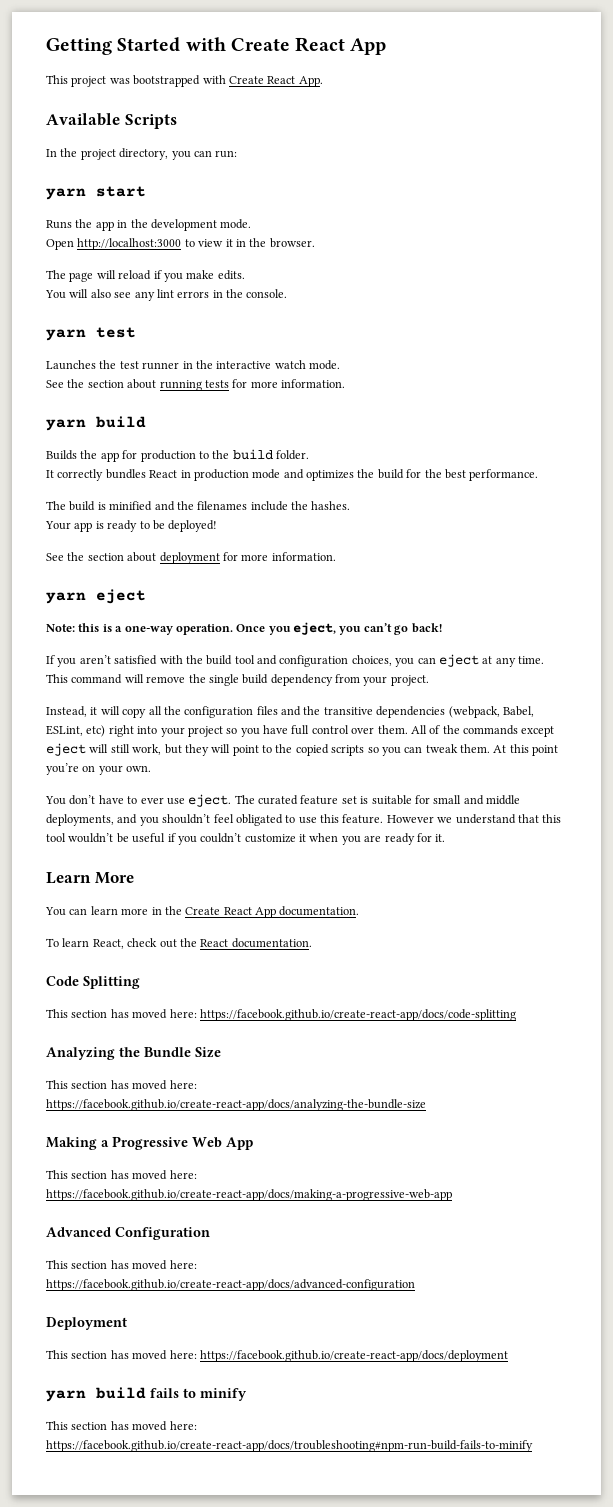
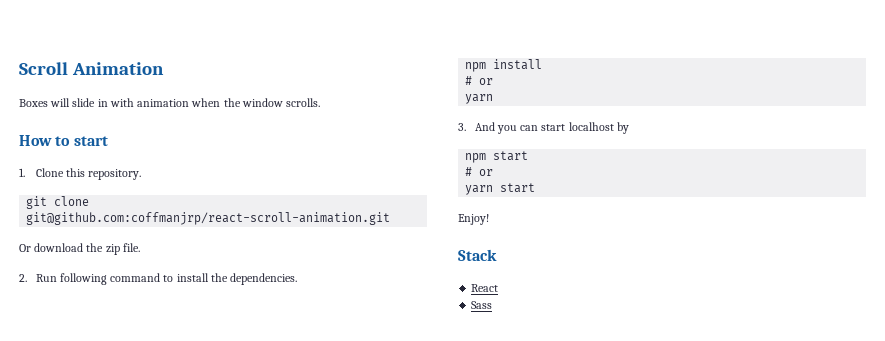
[46,37,387,55] [46,75,323,87] [46,113,177,129] [46,148,238,160] [46,186,146,200] [46,219,252,231] [46,238,315,250] [46,270,245,282] [45,289,288,301] [46,327,136,341] [46,360,340,370] [46,379,345,391] [46,416,146,431] [46,449,309,462] [46,469,539,481] [46,501,351,511] [45,520,218,532] [46,552,336,564] [46,589,146,604] [46,622,442,635] [46,654,544,667] [46,674,429,686] [46,706,534,718] [46,725,555,737] [46,743,559,756] [46,763,152,775] [45,794,520,807] [46,814,562,826] [46,833,446,845] [46,872,134,884] [45,906,360,918] [46,938,312,949] [46,976,140,989] [46,1009,516,1021] [46,1047,221,1060] [46,1080,197,1090] [46,1099,426,1111] [46,1136,253,1150] [46,1170,197,1180] [46,1189,452,1201] [46,1227,210,1240] [46,1260,197,1270] [46,1279,415,1291] [46,1317,127,1330] [46,1350,508,1362] [46,1387,247,1402] [46,1421,197,1431] [46,1440,533,1452] Getting Started with Create React App // This project was bootstrapped with Create React App. // Available Scripts // In the project directory, you can run: // yarn start // Runs the app in the development mode. // Open http://localhost:3000 to view it in the browser. // The page will reload if you make edits. // You will also see any lint errors in the console. // yarn test // Launches the test runner in the interactive watch mode. // See the section about running tests for more information. // yarn build // Builds the app for production to the build folder. // It correctly bundles React in production mode and optimizes the build for the best performance. // The build is minified and the filenames include the hashes. // Your app is ready to be deployed! // See the section about deployment for more information. // yarn eject // Note: this is a one-way operation. Once you eject, you can’t go back! // If you aren’t satisfied with the build tool and configuration choices, you can eject at any time. This command will remove the single build dependency from your project. // Instead, it will copy all the configuration files and the transitive dependencies (webpack, Babel, ESLint, etc) right into your project so you have full control over them. All of the commands except eject will still work, but they will point to the copied scripts so you can tweak them. At this point you’re on your own. // You don’t have to ever use eject. The curated feature set is suitable for small and middle deployments, and you shouldn’t feel obligated to use this feature. However we understand that this tool wouldn’t be useful if you couldn’t customize it when you are ready for it. // Learn More // You can learn more in the Create React App documentation. // To learn React, check out the React documentation. // Code Splitting // This section has moved here: https://facebook.github.io/create-react-app/docs/code-splitting // Analyzing the Bundle Size // This section has moved here: https://facebook.github.io/create-react-app/docs/analyzing-the-bundle-size // Making a Progressive Web App // This section has moved here: https://facebook.github.io/create-react-app/docs/making-a-progressive-web-app // Advanced Configuration // This section has moved here: https://facebook.github.io/create-react-app/docs/advanced-configuration // Deployment // This section has moved here: https://facebook.github.io/create-react-app/docs/deployment // yarn build fails to minify // This section has moved here: https://facebook.github.io/create-react-app/docs/troubleshooting#npm-run-build-fails-to-minify -> [19,62,164,75] [19,98,321,107] [19,135,108,146] [19,168,142,180] [26,196,90,209] [26,212,391,225] [19,243,140,255] [19,273,298,285] [465,59,543,72] [465,76,494,85] [465,94,494,104] [458,122,629,134] [465,151,529,163] [465,167,494,176] [465,183,536,195] [458,214,489,225] [458,249,497,261] [471,284,499,292] [471,301,493,309] Scroll Animation // Boxes will slide in with animation when the window scrolls. // How to start // 1. Clone this repository. // git clone git@github.com:coffmanjrp/react-scroll-animation.git // Or download the zip file. // 2. Run following command to install the dependencies. // npm install // # or // yarn // 3. And you can start localhost by // npm start // # or // yarn start // Enjoy! // Stack // React // Sass

